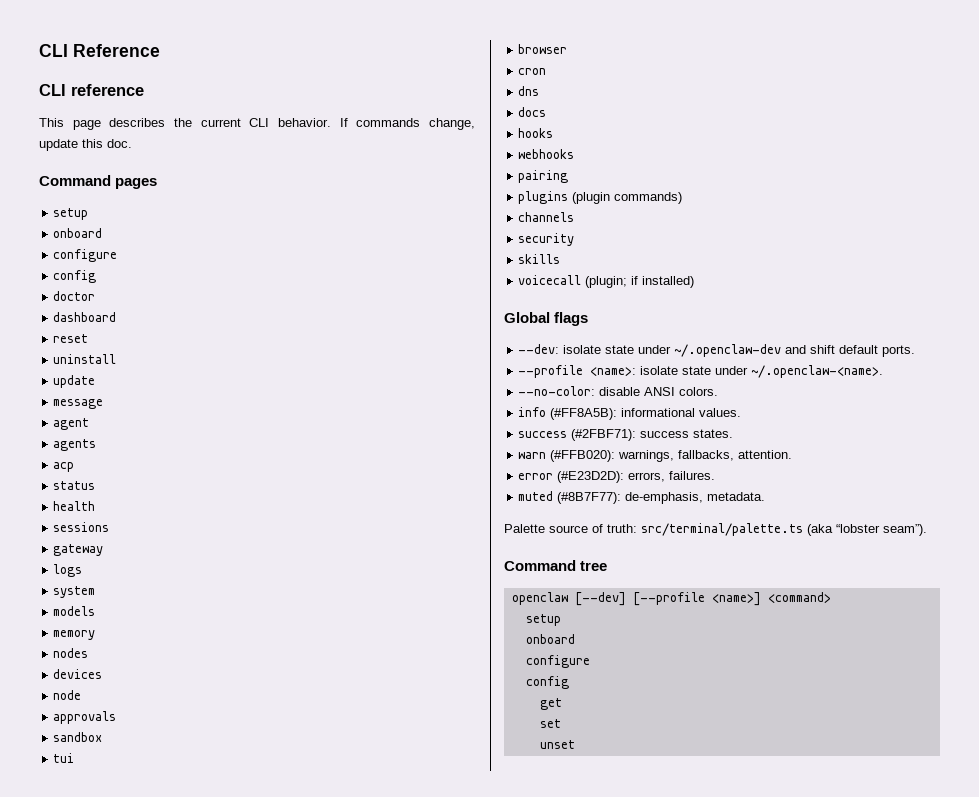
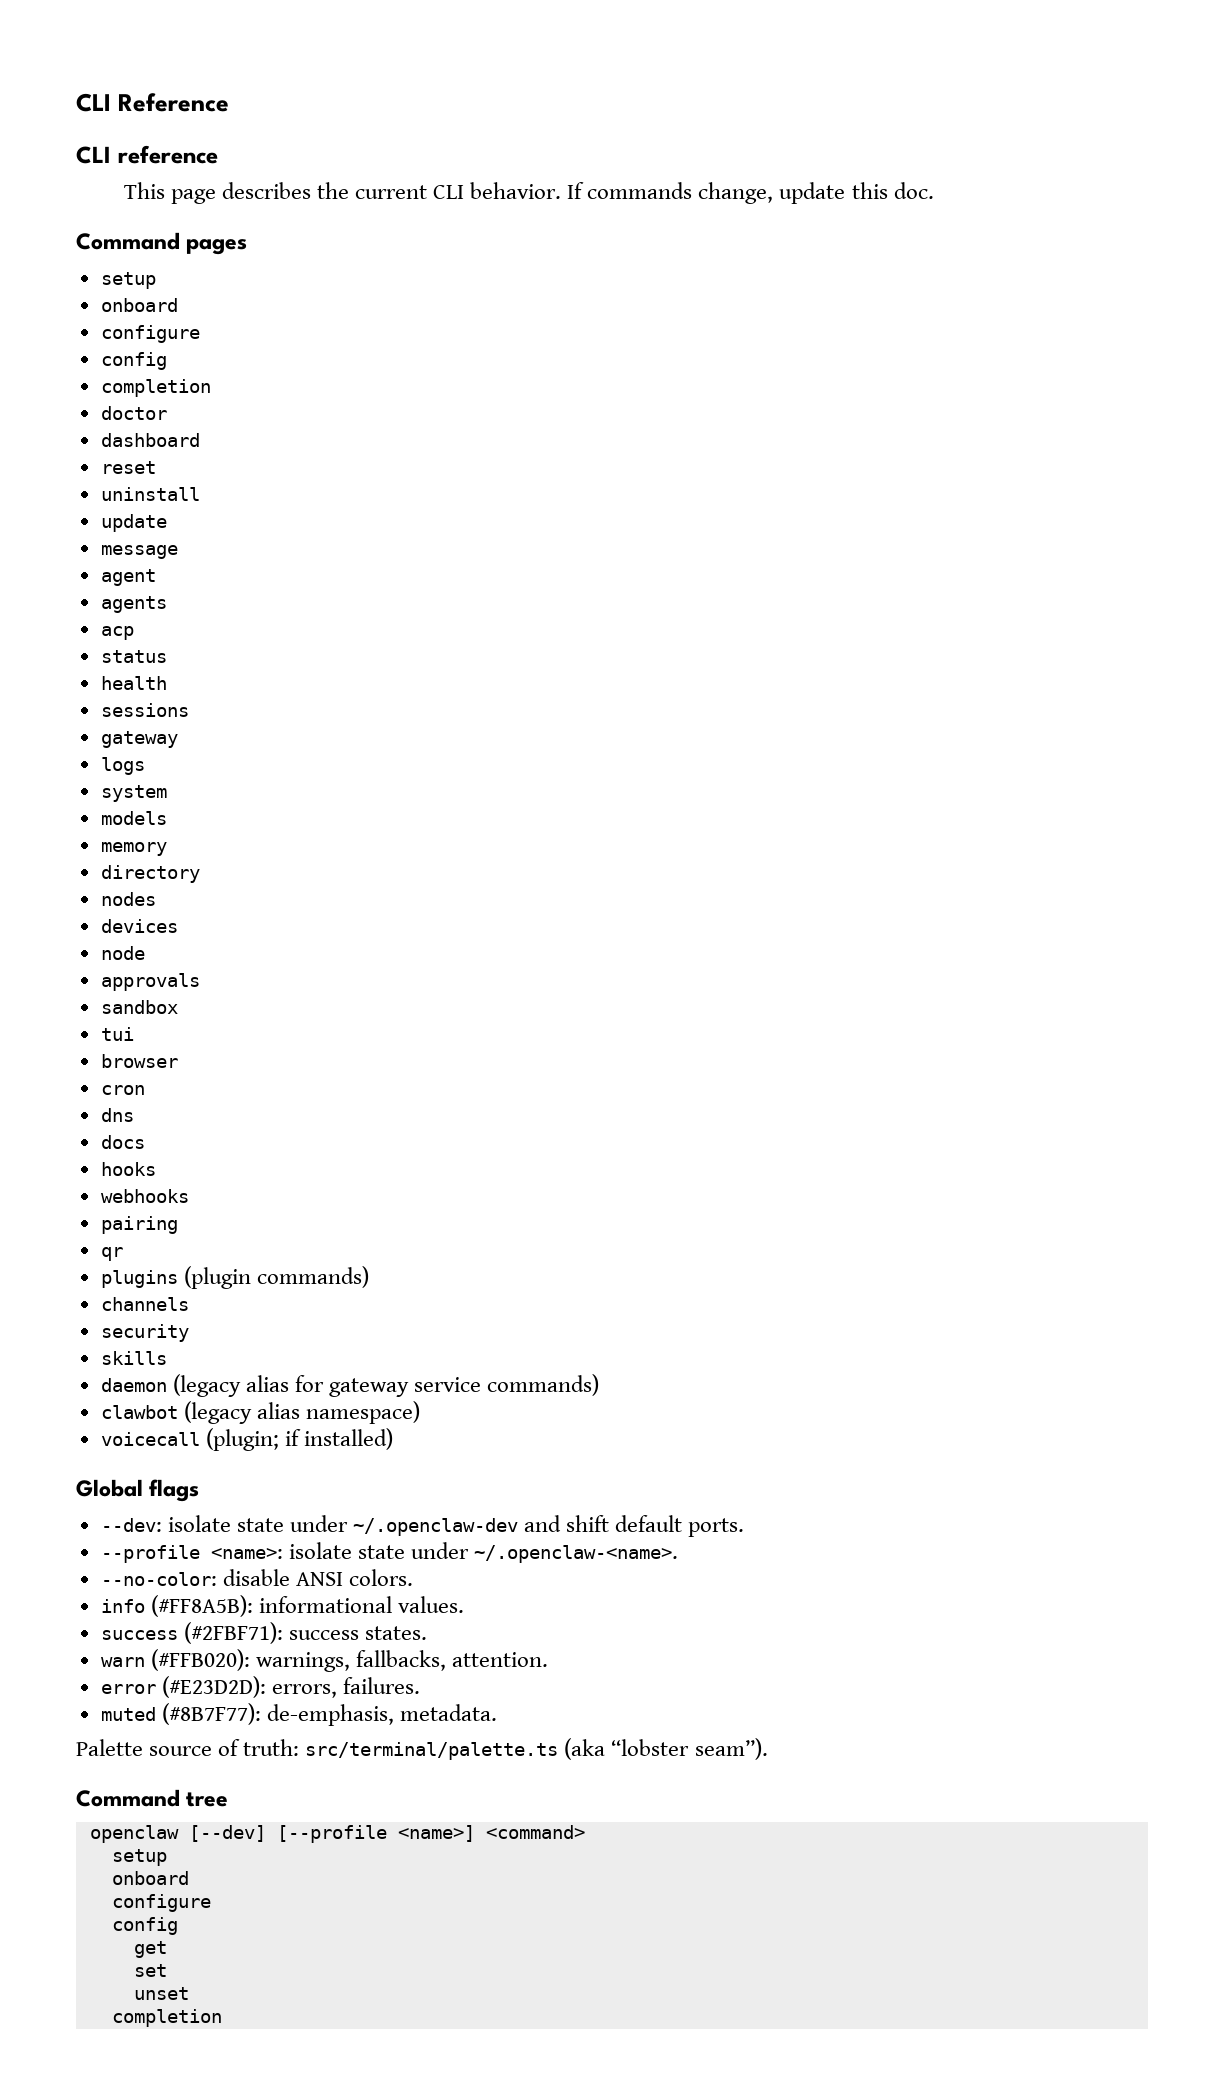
(97, 276) none -> [100,379,211,397] // completion
(96, 635) none -> [100,865,200,883] // directory
(569, 176) none -> [100,1247,123,1261] // qr
(561, 259) none -> [100,1374,600,1397] [100,1401,420,1424] // daemon (legacy alias for gateway service commands) // clawbot (legacy alias namespace)
(575, 744) none -> [111,2009,222,2027] // completion

